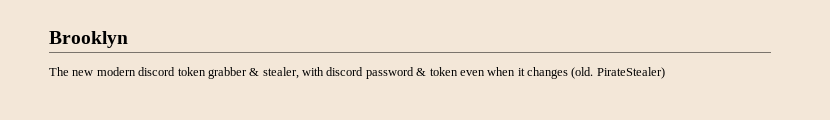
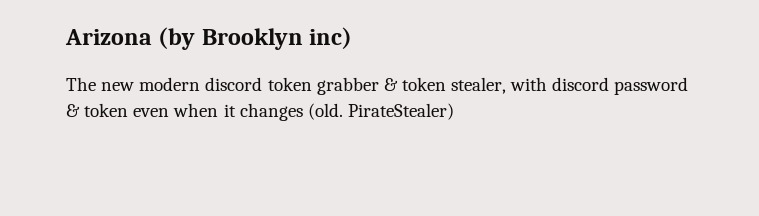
(49, 39) none -> [65,27,196,50] Arizona (by
(128, 39) none -> [309,27,353,49] inc)
(260, 72) none -> [401,77,446,91] token

